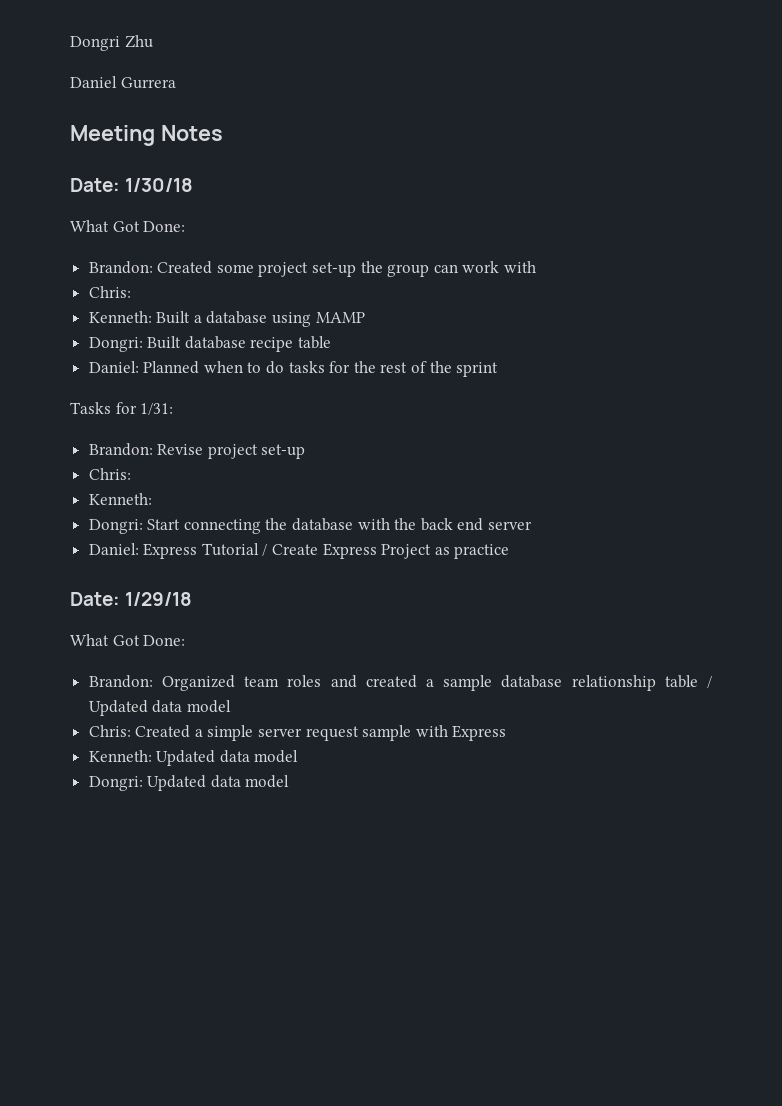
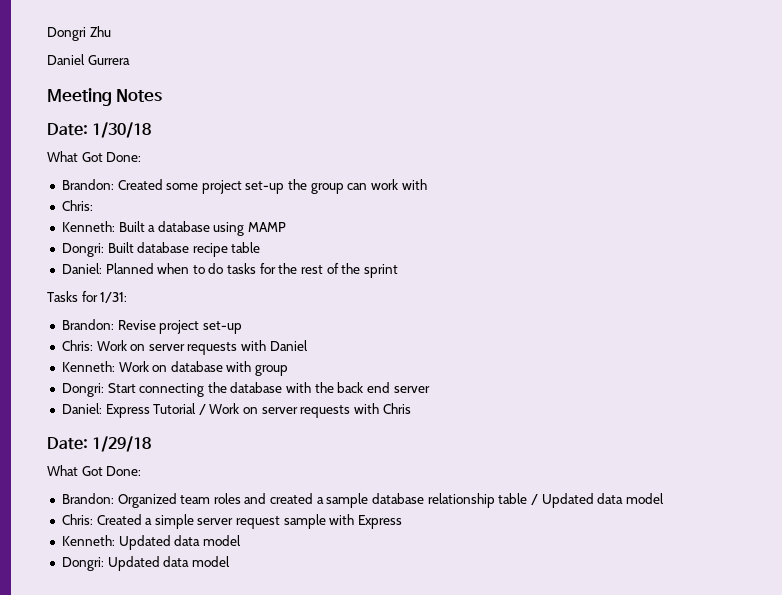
[88,493,152,505] // Kenneth: -> [96,340,308,355] [61,361,289,376] Work on server requests with Daniel // Kenneth: Work on database with group
[272,543,510,559] Create Express Project as practice -> [209,403,411,418] Work on server requests with Chris

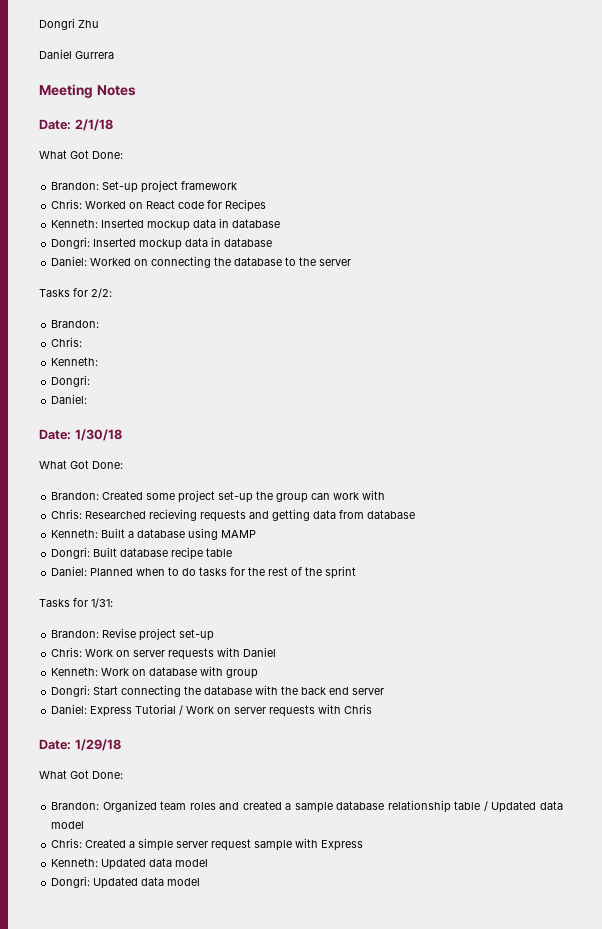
(163, 95) none -> [39,119,113,131] [39,150,123,159] [51,180,238,193] [51,199,267,212] [51,218,281,231] [51,237,273,250] [51,256,352,268] [39,288,112,298] [51,320,100,328] [51,337,83,347] [51,357,99,366] [51,375,91,387] [51,394,88,404] // Date: 2/1/18 // What Got Done: // Brandon: Set-up project framework // Chris: Worked on React code for Recipes // Kenneth: Inserted mockup data in database // Dongri: Inserted mockup data in database // Daniel: Worked on connecting the database to the server // Tasks for 2/2: // Brandon: // Chris: // Kenneth: // Dongri: // Daniel:
(93, 205) none -> [85,509,416,522] Researched recieving requests and getting data from database

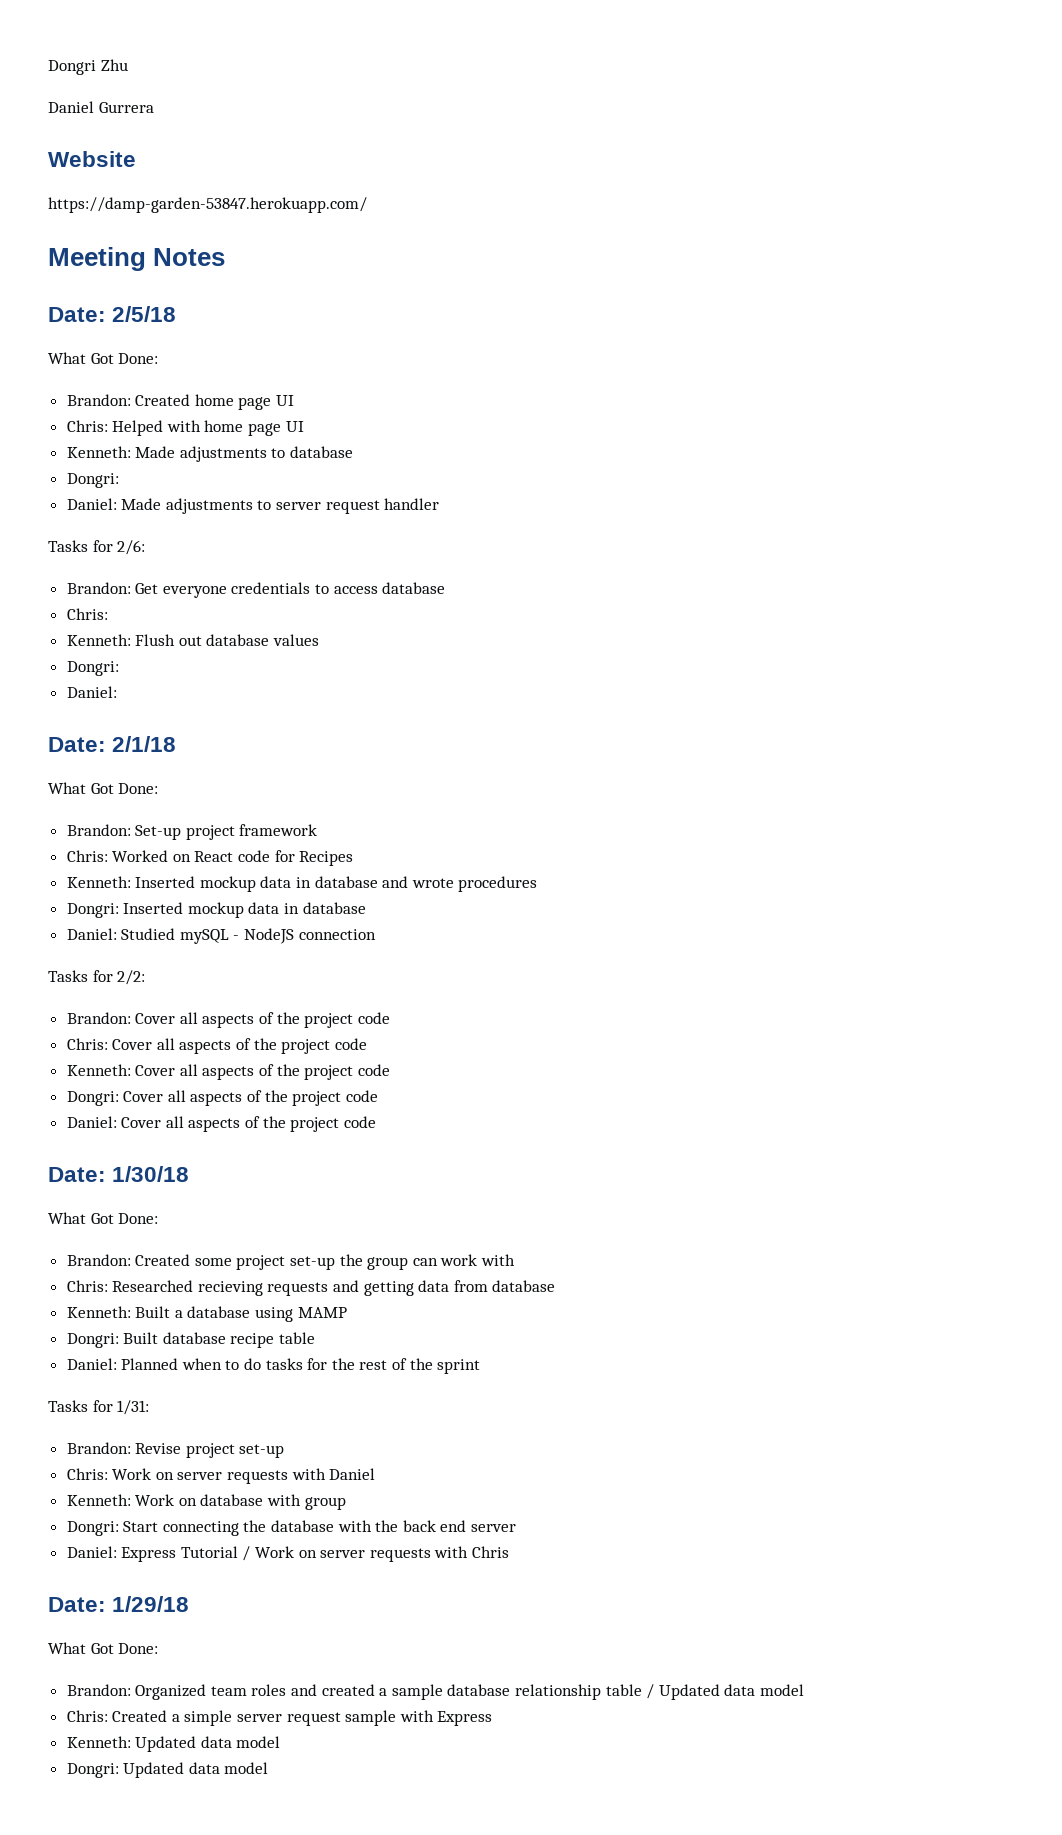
(114, 55) none -> [48,151,136,167] [48,197,367,213] // Website // https://damp-garden-53847.herokuapp.com/
(136, 90) none -> [48,306,177,322] [48,352,159,364] [66,394,295,410] [66,420,304,436] [66,446,354,462] [66,473,119,488] [66,498,440,514] [48,540,146,555] [66,582,446,598] [66,608,108,620] [66,634,320,646] [66,661,119,676] [66,686,117,698] // Date: 2/5/18 // What Got Done: // Brandon: Created home page UI // Chris: Helped with home page UI // Kenneth: Made adjustments to database // Dongri: // Daniel: Made adjustments to server request handler // Tasks for 2/6: // Brandon: Get everyone credentials to access database // Chris: // Kenneth: Flush out database values // Dongri: // Daniel:
(281, 223) none -> [382,876,538,892] and wrote procedures
[90,256,352,268] [39,288,112,298] [51,320,100,328] [51,337,83,347] [51,357,99,366] [51,375,91,387] [51,394,88,404] Worked on connecting the database to the server // Tasks for 2/2: // Brandon: // Chris: // Kenneth: // Dongri: // Daniel: -> [121,928,376,944] [48,970,146,985] [66,1012,390,1028] [66,1038,367,1054] [66,1064,390,1080] [66,1090,378,1106] [66,1116,376,1132] Studied mySQL - NodeJS connection // Tasks for 2/2: // Brandon: Cover all aspects of the project code // Chris: Cover all aspects of the project code // Kenneth: Cover all aspects of the project code // Dongri: Cover all aspects of the project code // Daniel: Cover all aspects of the project code

